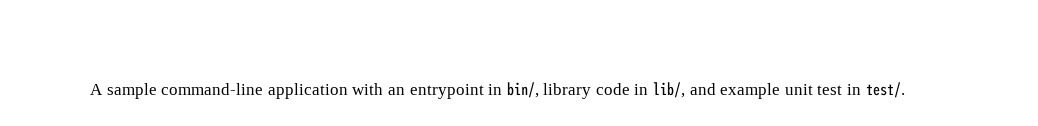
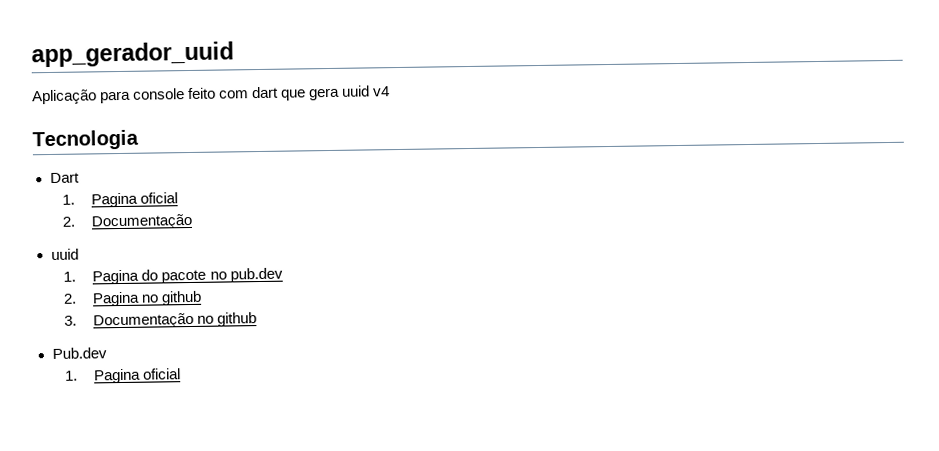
[90,82,905,99] A sample command-line application with an entrypoint in bin/, library code in lib/, and example unit test in test/. -> [31,41,234,68] [32,85,391,105] [32,129,139,151] [49,172,80,184] [62,192,179,208] [62,213,194,230] [50,248,79,261] [63,267,283,285] [63,290,203,307] [64,312,258,329] [51,347,107,359] [65,368,182,384] app_gerador_uuid // Aplicação para console feito com dart que gera uuid v4 // Tecnologia // Dart // 1. Pagina oficial // 2. Documentação // uuid // 1. Pagina do pacote no pub.dev // 2. Pagina no github // 3. Documentação no github // Pub.dev // 1. Pagina oficial

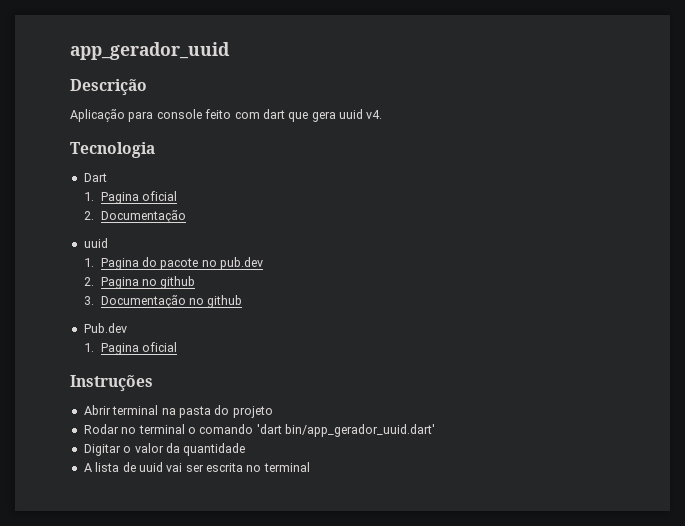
(234, 54) none -> [70,79,147,96] // Descrição
[372,86,391,97] v4 -> [366,110,383,119] v4.
(182, 374) none -> [70,375,153,392] [83,405,273,418] [83,424,435,437] [83,443,246,456] [83,462,310,472] // Instruções // Abrir terminal na pasta do projeto // Rodar no terminal o comando 'dart bin/app_gerador_uuid.dart' // Digitar o valor da quantidade // A lista de uuid vai ser escrita no terminal

